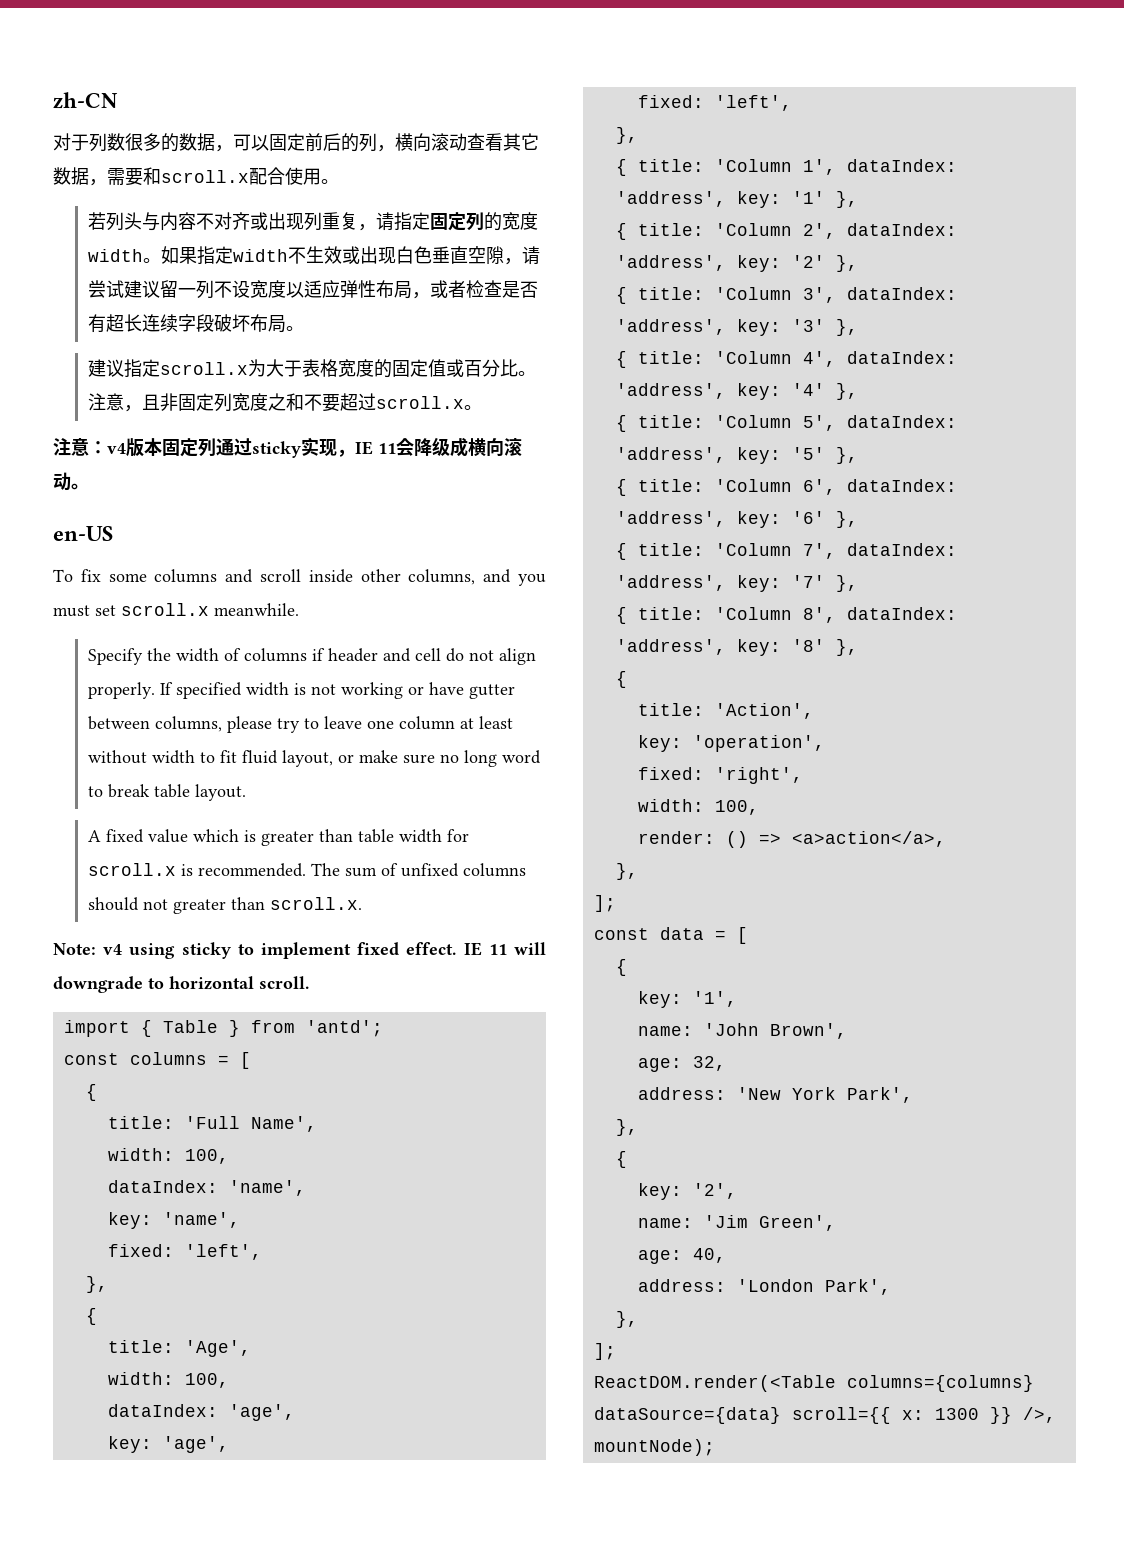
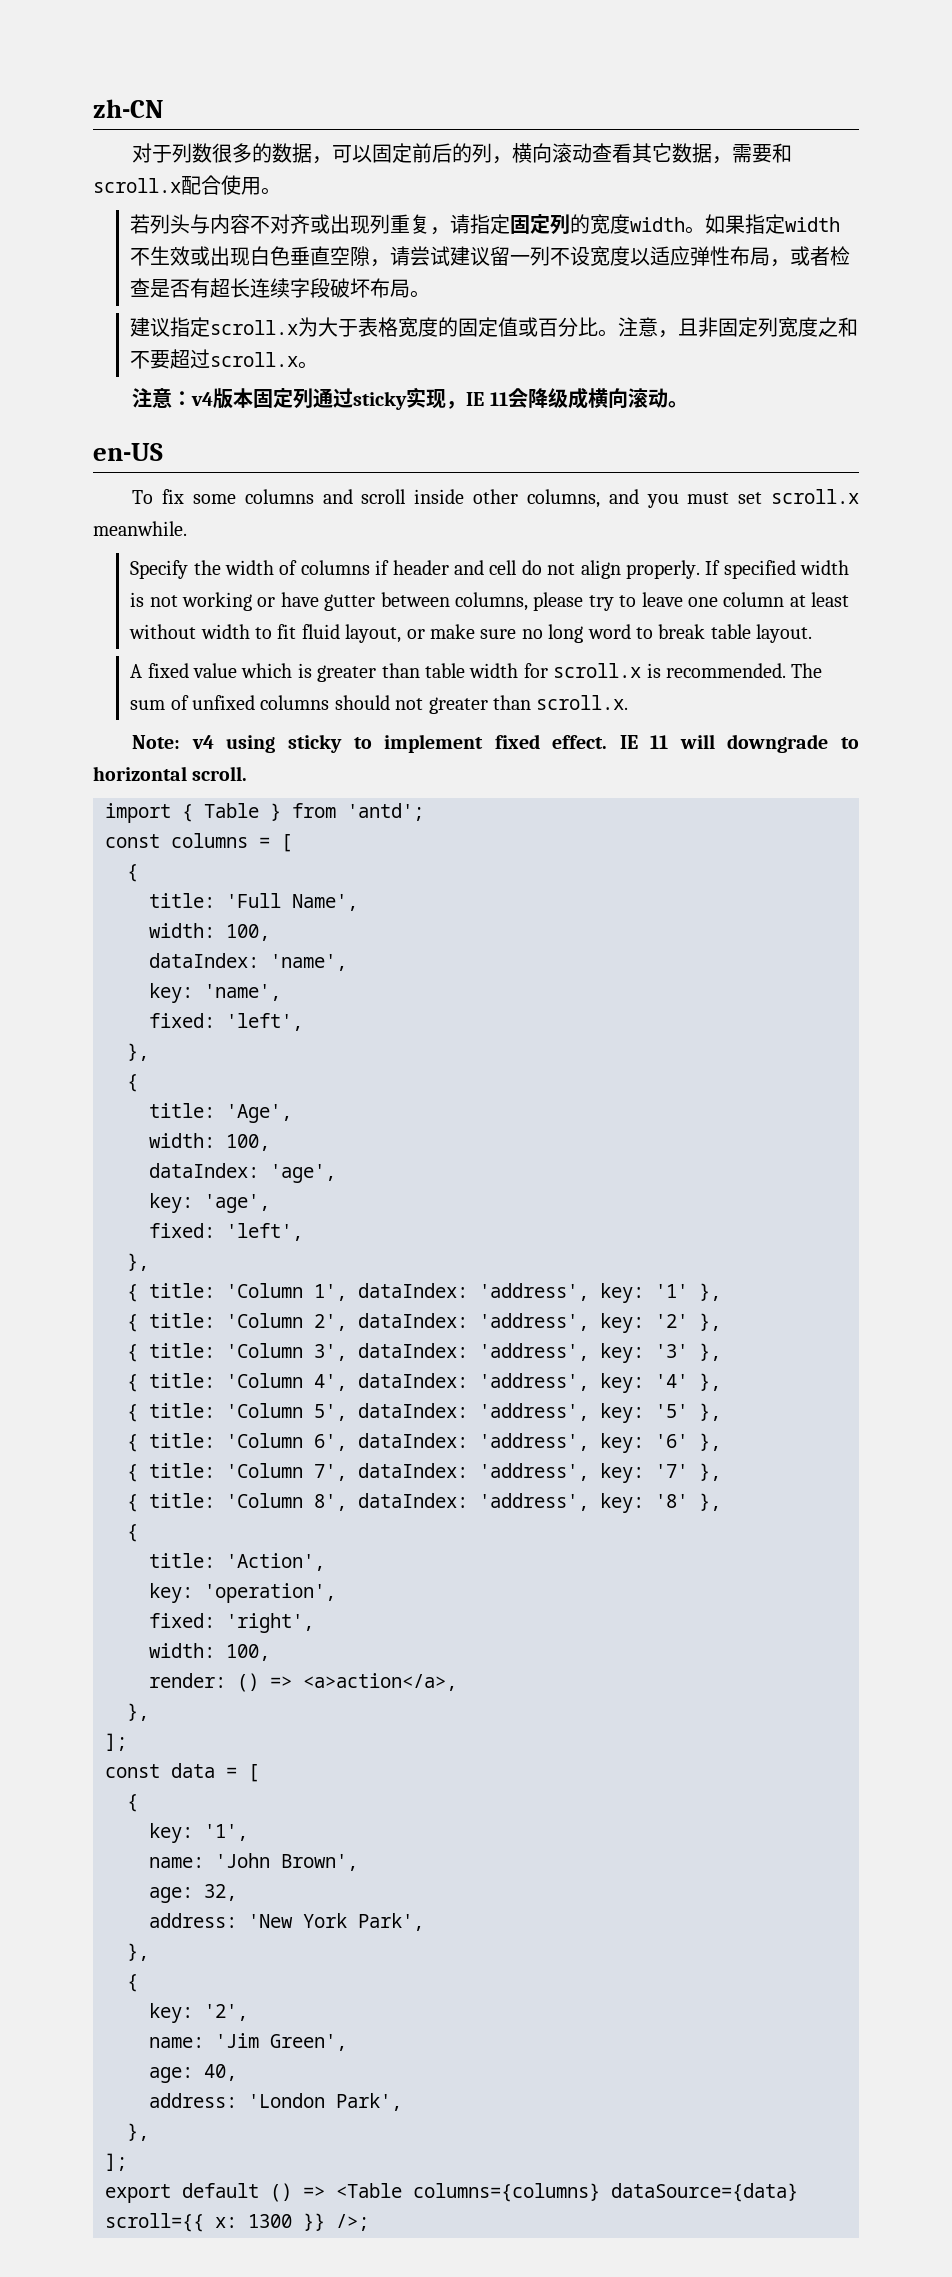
[593,1375,836,1392] ReactDOM.render(<Table -> [105,2183,402,2203] export default () => <Table
[1022,1407,1056,1423] [593,1439,715,1456] />, mountNode); -> [336,2214,369,2231] />;

